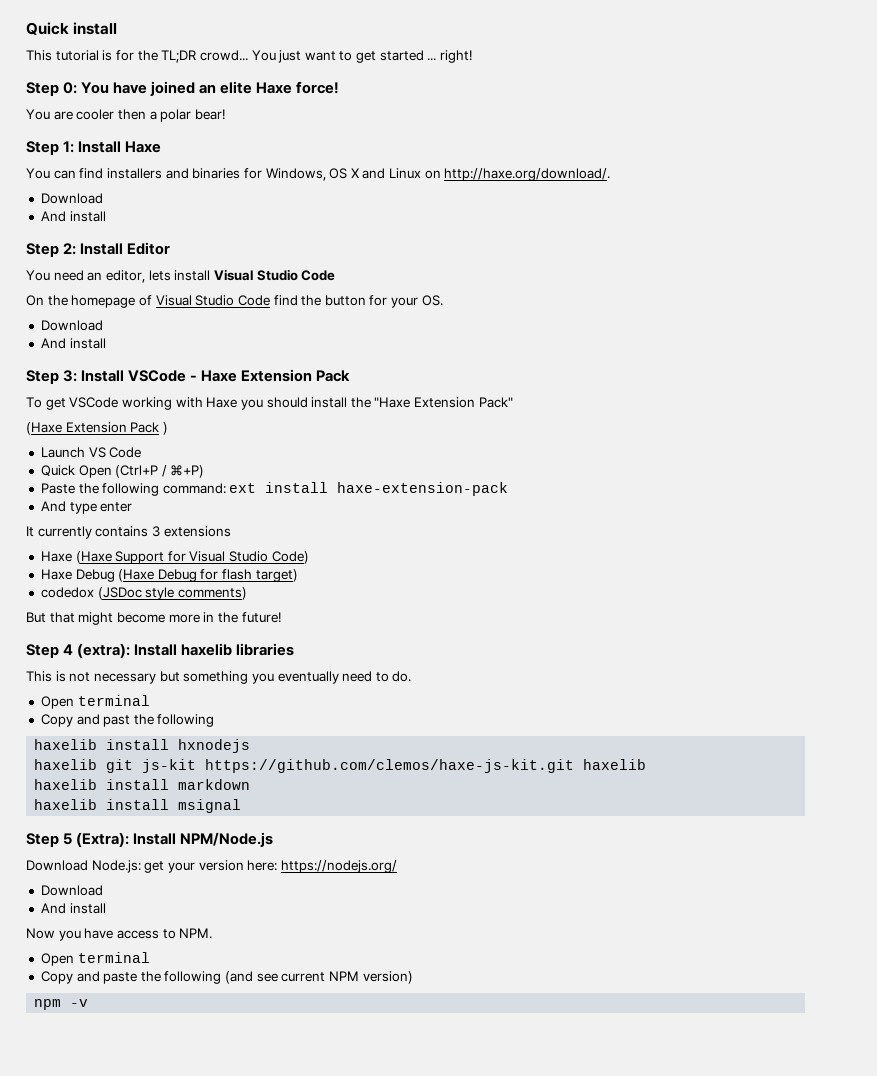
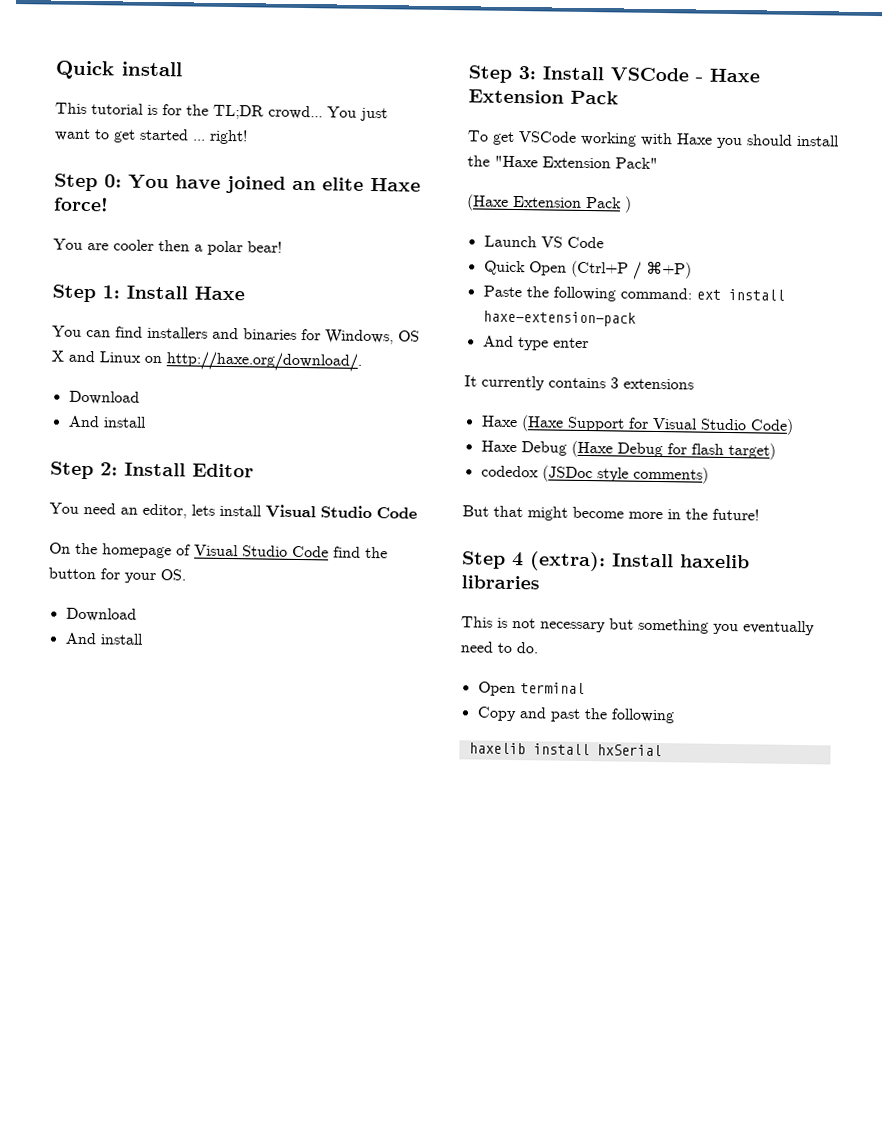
[178,739,251,753] [34,759,647,773] [34,779,251,790] [34,799,242,813] [26,832,274,847] [26,860,397,873] [40,885,103,896] [40,903,106,914] [26,928,213,941] [40,952,150,966] [40,971,413,984] [34,999,89,1010] hxnodejs // haxelib git js-kit https://github.com/clemos/haxe-js-kit.git haxelib // haxelib install markdown // haxelib install msignal // Step 5 (Extra): Install NPM/Node.js // Download Node.js: get your version here: https://nodejs.org/ // Download // And install // Now you have access to NPM. // Open terminal // Copy and paste the following (and see current NPM version) // npm -v -> [596,744,662,757] hxSerial

